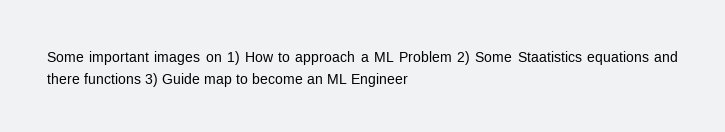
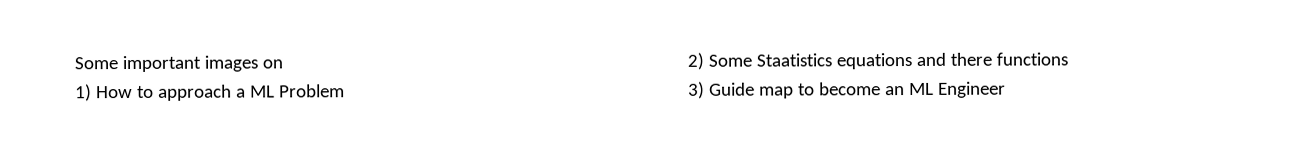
(222, 58) none -> (283, 64) //
(452, 56) none -> (345, 91) //
(141, 78) none -> (1068, 59) //

